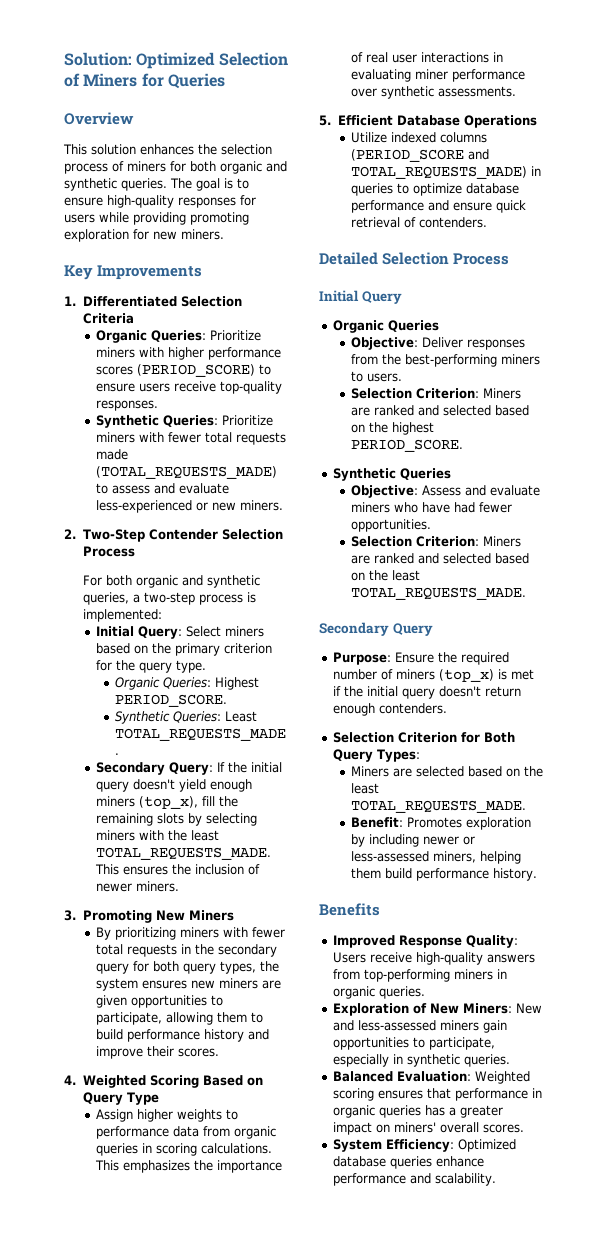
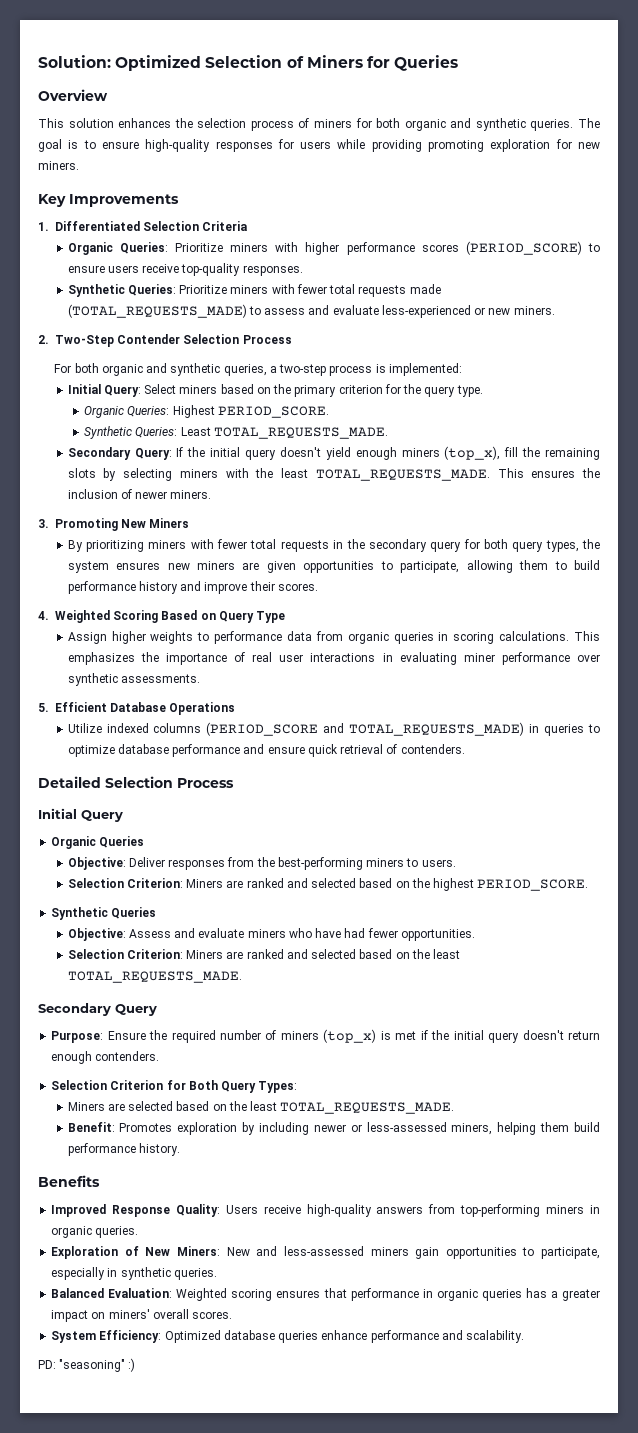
(496, 1179) none -> [38,1358,136,1372] // PD: "seasoning" :)

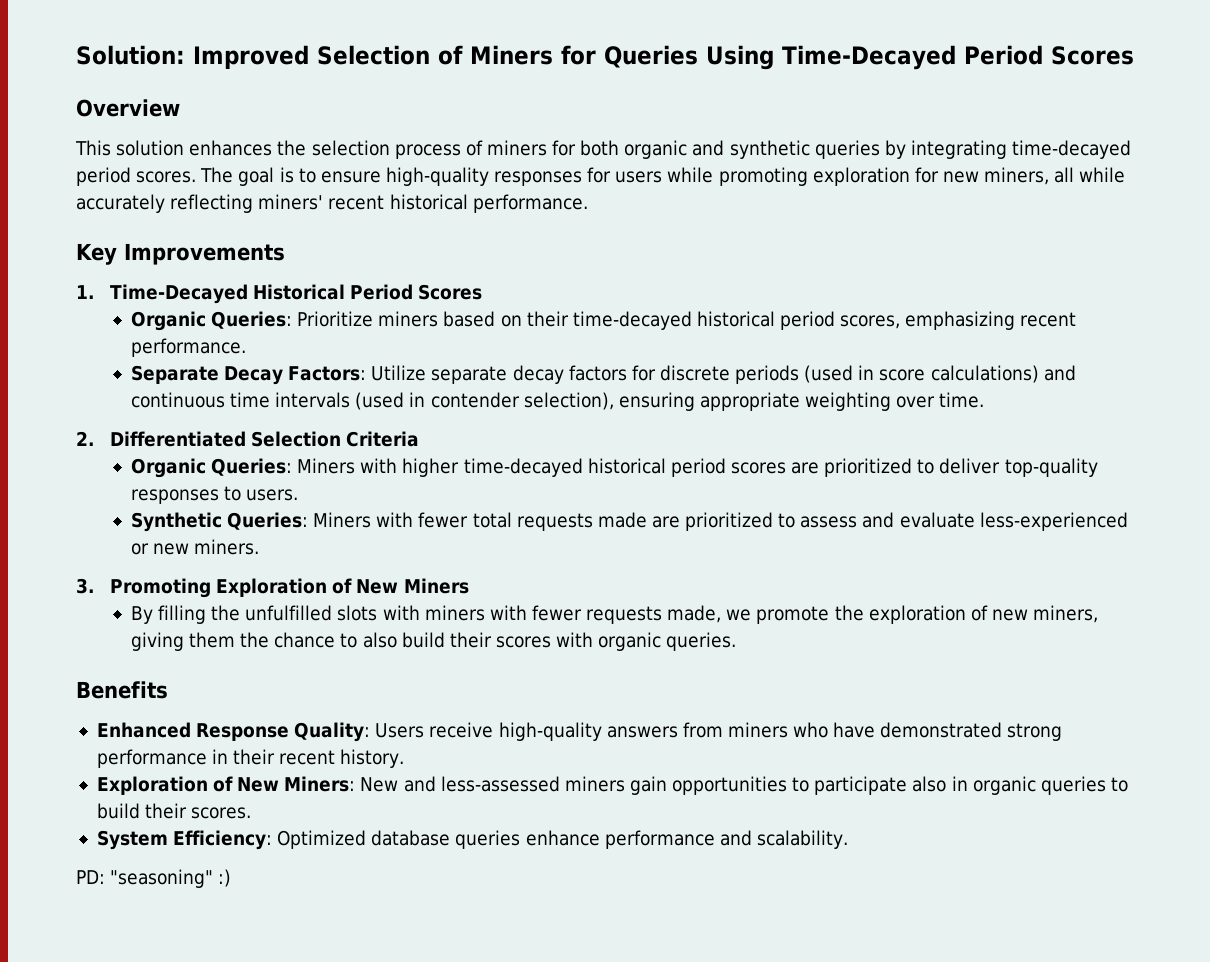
[115,55,202,71] Optimized -> [193,45,309,69] Improved
(459, 63) none -> [706,45,1134,70] Using Time-Decayed Period Scores
[530,119,574,131] queries. -> [814,140,1132,159] [76,167,197,186] queries by integrating time-decayed period scores.
[371,139,422,152] providing -> (714, 175) none
[38,161,79,170] [38,194,179,207] [38,222,49,231] miners. // Key Improvements // 1. -> [984,167,1126,185] [76,194,588,213] [76,243,285,265] [76,284,483,304] [130,311,1077,331] [130,338,246,357] [130,365,1076,385] [130,392,985,411] [76,431,95,446] miners, all while accurately reflecting miners' recent historical performance. // Key Improvements // 1. Time-Decayed Historical Period Scores // Organic Queries: Prioritize miners based on their time-decayed historical period scores, emphasizing recent performance. // Separate Decay Factors: Utilize separate decay factors for discrete periods (used in score calculations) and continuous time intervals (used in contender selection), ensuring appropriate weighting over time. // 2.
[174,241,600,255] [67,263,303,276] [67,284,269,297] Prioritize miners with higher performance scores (PERIOD_SCORE) to ensure users receive top-quality responses. // Synthetic Queries: Prioritize miners -> [297,458,1098,477] [130,486,299,504] [130,512,372,532] Miners with higher time-decayed historical period scores are prioritized to deliver top-quality responses to users. // Synthetic Queries: Miners
[67,304,247,318] (TOTAL_REQUESTS_MADE) -> [651,512,774,531] are prioritized
[38,334,292,347] [54,363,462,376] [67,384,483,397] [84,405,329,418] [84,426,388,439] [67,446,601,460] [67,468,600,481] [67,489,212,499] [38,518,190,531] [67,539,601,552] [67,560,600,573] [67,581,318,594] [38,610,286,623] [67,631,601,644] [67,652,601,665] [67,673,200,686] [38,702,236,715] [67,722,600,736] [67,744,465,757] [38,776,234,788] [38,808,123,822] [51,836,145,849] [67,857,456,870] [67,878,589,891] [51,907,157,920] [67,928,475,941] [67,949,461,959] [67,971,242,983] [38,1003,157,1016] [51,1029,600,1043] [51,1051,160,1064] [51,1080,298,1093] [67,1101,455,1114] [67,1122,600,1135] [67,1143,180,1156] 2. Two-Step Contender Selection Process // For both organic and synthetic queries, a two-step process is implemented: // Initial Query: Select miners based on the primary criterion for the query type. // Organic Queries: Highest PERIOD_SCORE. // Synthetic Queries: Least TOTAL_REQUESTS_MADE. // Secondary Query: If the initial query doesn't yield enough miners (top_x), fill the remaining slots by selecting miners with the least TOTAL_REQUESTS_MADE. This ensures the inclusion of newer miners. // 3. Promoting New Miners // By prioritizing miners with fewer total requests in the secondary query for both query types, the system ensures new miners are given opportunities to participate, allowing them to build performance history and improve their scores. // 4. Weighted Scoring Based on Query Type // Assign higher weights to performance data from organic queries in scoring calculations. This emphasizes the importance of real user interactions in evaluating miner performance over synthetic assessments. // 5. Efficient Database Operations // Utilize indexed columns (PERIOD_SCORE and TOTAL_REQUESTS_MADE) in queries to optimize database performance and ensure quick retrieval of contenders. // Detailed Selection Process // Initial Query // Organic Queries // Objective: Deliver responses from the best-performing miners to users. // Selection Criterion: Miners are ranked and selected based on the highest PERIOD_SCORE. // Synthetic Queries // Objective: Assess and evaluate miners who have had fewer opportunities. // Selection Criterion: Miners are ranked and selected based on the least TOTAL_REQUESTS_MADE. // Secondary Query // Purpose: Ensure the required number of miners (top_x) is met if the initial query doesn't return enough contenders. // Selection Criterion for Both Query Types: // Miners are selected based on the least TOTAL_REQUESTS_MADE. // Benefit: Promotes exploration by including newer or less-assessed miners, helping them build performance history. -> [76,578,469,598] [130,605,1099,624] [130,632,737,651] 3. Promoting Exploration of New Miners // By filling the unfulfilled slots with miners with fewer requests made, we promote the exploration of new miners, giving them the chance to also build their scores with organic queries.
[51,1204,107,1217] Improved -> [96,722,191,738] Enhanced
[460,1204,600,1217] [51,1226,139,1238] top-performing miners in organic queries. -> [727,722,1063,741] [96,749,405,768] miners who have demonstrated strong performance in their recent history.
[541,1247,600,1259] [51,1267,217,1280] [51,1288,600,1301] [51,1309,189,1322] participate, especially in synthetic queries. // Balanced Evaluation: Weighted scoring ensures that performance in organic queries has a greater impact on miners' overall -> [814,776,1128,795] [96,803,188,819] participate also in organic queries to build their

